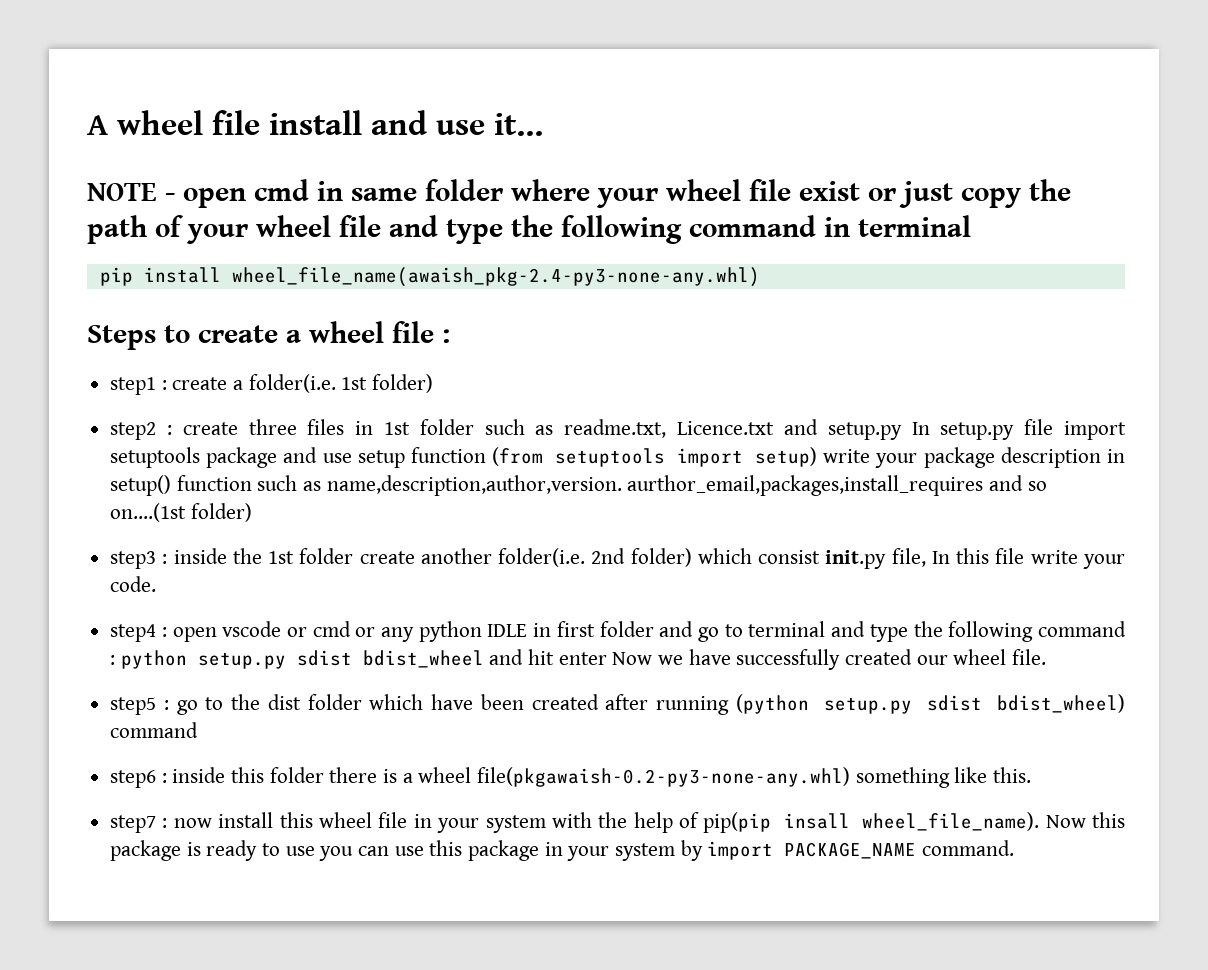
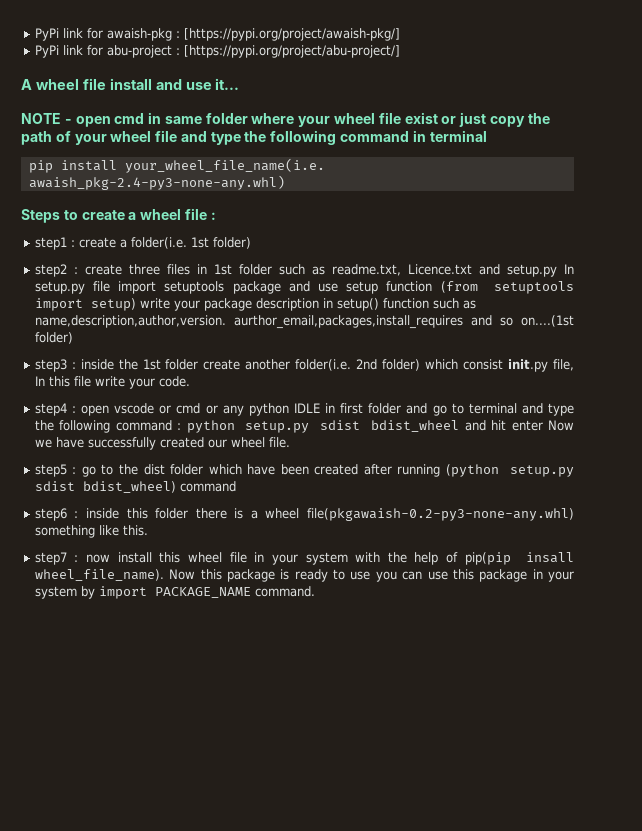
(87, 125) none -> [34,28,400,41] [34,45,400,58] PyPi link for awaish-pkg : [https://pypi.org/project/awaish-pkg/] // PyPi link for abu-project : [https://pypi.org/project/abu-project/] //
[231,267,760,287] wheel_file_name(awaish_pkg-2.4-py3-none-any.whl) -> [124,158,325,173] [28,175,285,190] your_wheel_file_name(i.e. awaish_pkg-2.4-py3-none-any.whl)

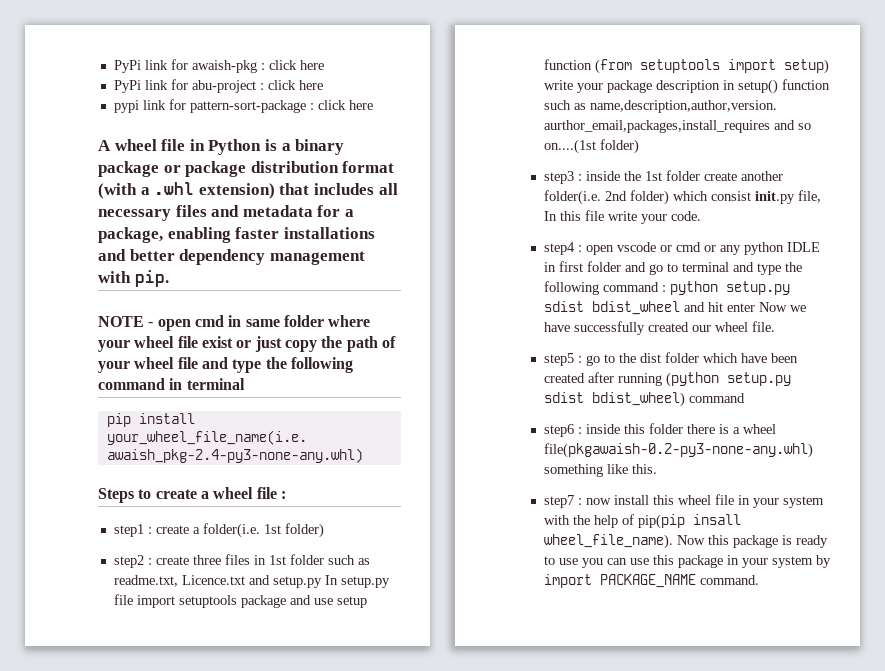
[183,28,400,41] [https://pypi.org/project/awaish-pkg/] -> [268,60,324,70] click here
[183,45,400,58] [21,78,240,90] [https://pypi.org/project/abu-project/] // A wheel file install and use it... -> [267,80,323,90] [113,99,373,113] [98,139,345,155] [98,161,395,177] [98,182,398,199] [98,205,354,221] [98,227,375,243] [98,249,365,265] [98,270,169,287] click here // pypi link for pattern-sort-package : click here // A wheel file in Python is a binary package or package distribution format (with a .whl extension) that includes all necessary files and metadata for a package, enabling faster installations and better dependency management with pip.

